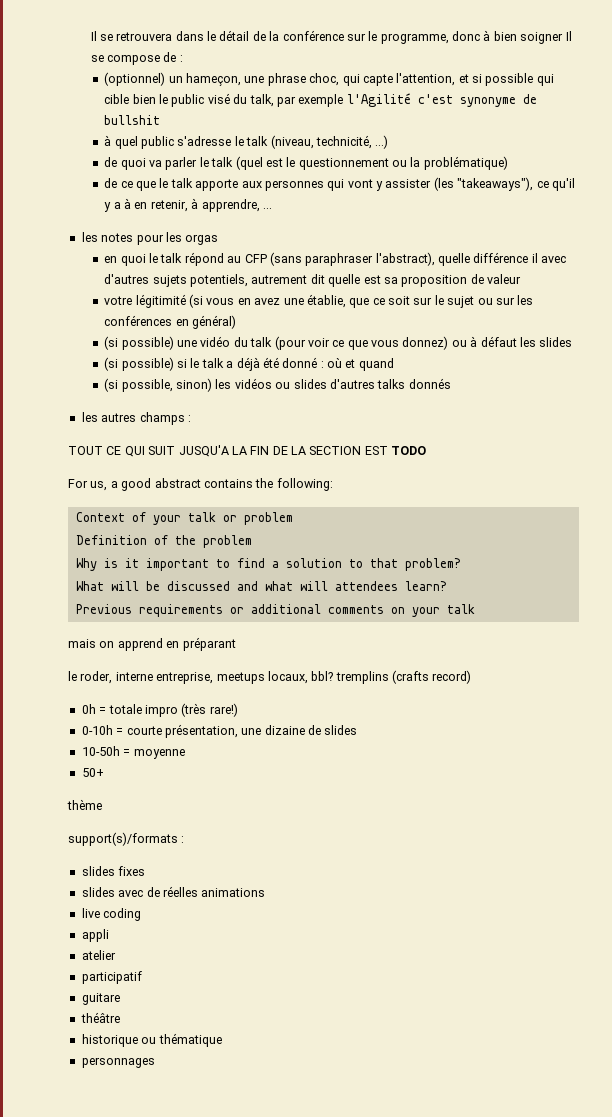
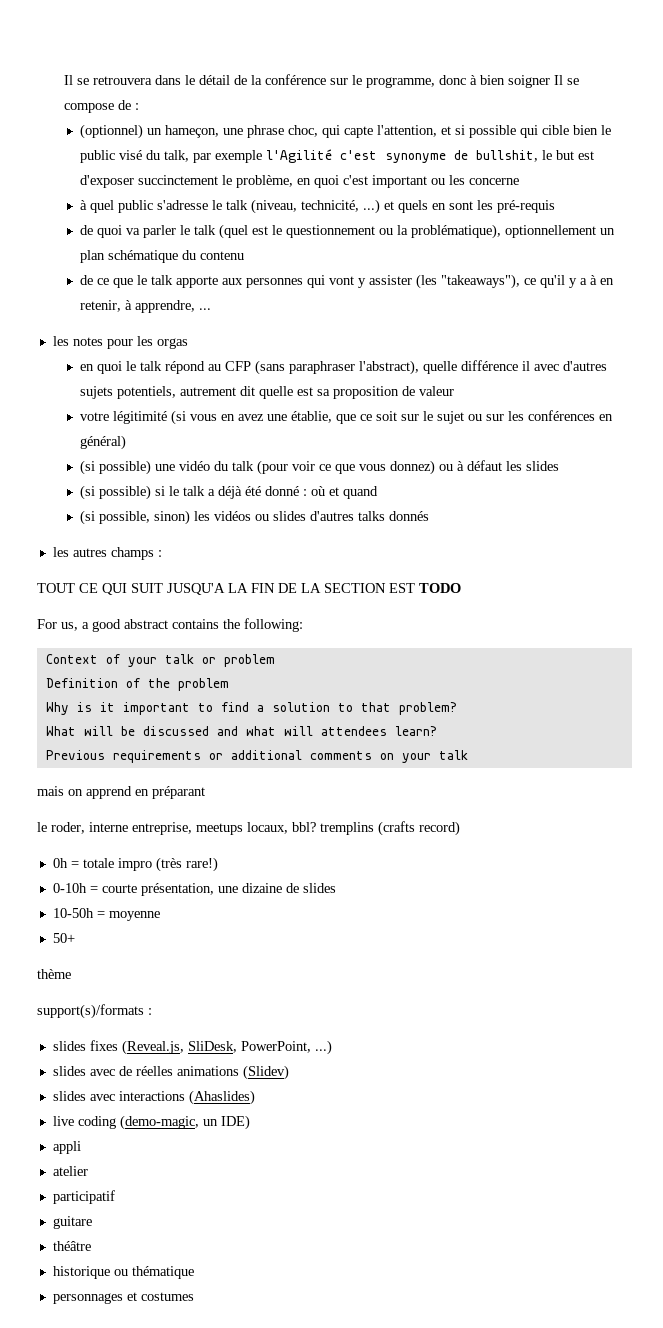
[104,115,161,125] bullshit -> [476,150,595,162] [80,175,520,188] bullshit, le but est d'exposer succinctement le problème, en quoi c'est important ou les concerne
(389, 142) none -> [384,200,556,213] et quels en sont les pré-requis
[423,156,508,170] problématique) -> [411,224,616,239] [80,250,245,263] problématique), optionnellement un plan schématique du contenu
(146, 871) none -> [121,1040,332,1055] (Reveal.js, SliDesk, PowerPoint, ...)
(266, 892) none -> [242,1065,289,1080] [52,1090,255,1105] (Slidev) // slides avec interactions (Ahaslides)
(142, 914) none -> [119,1115,250,1130] (demo-magic, un IDE)
(155, 1062) none -> [126,1292,194,1301] et costumes

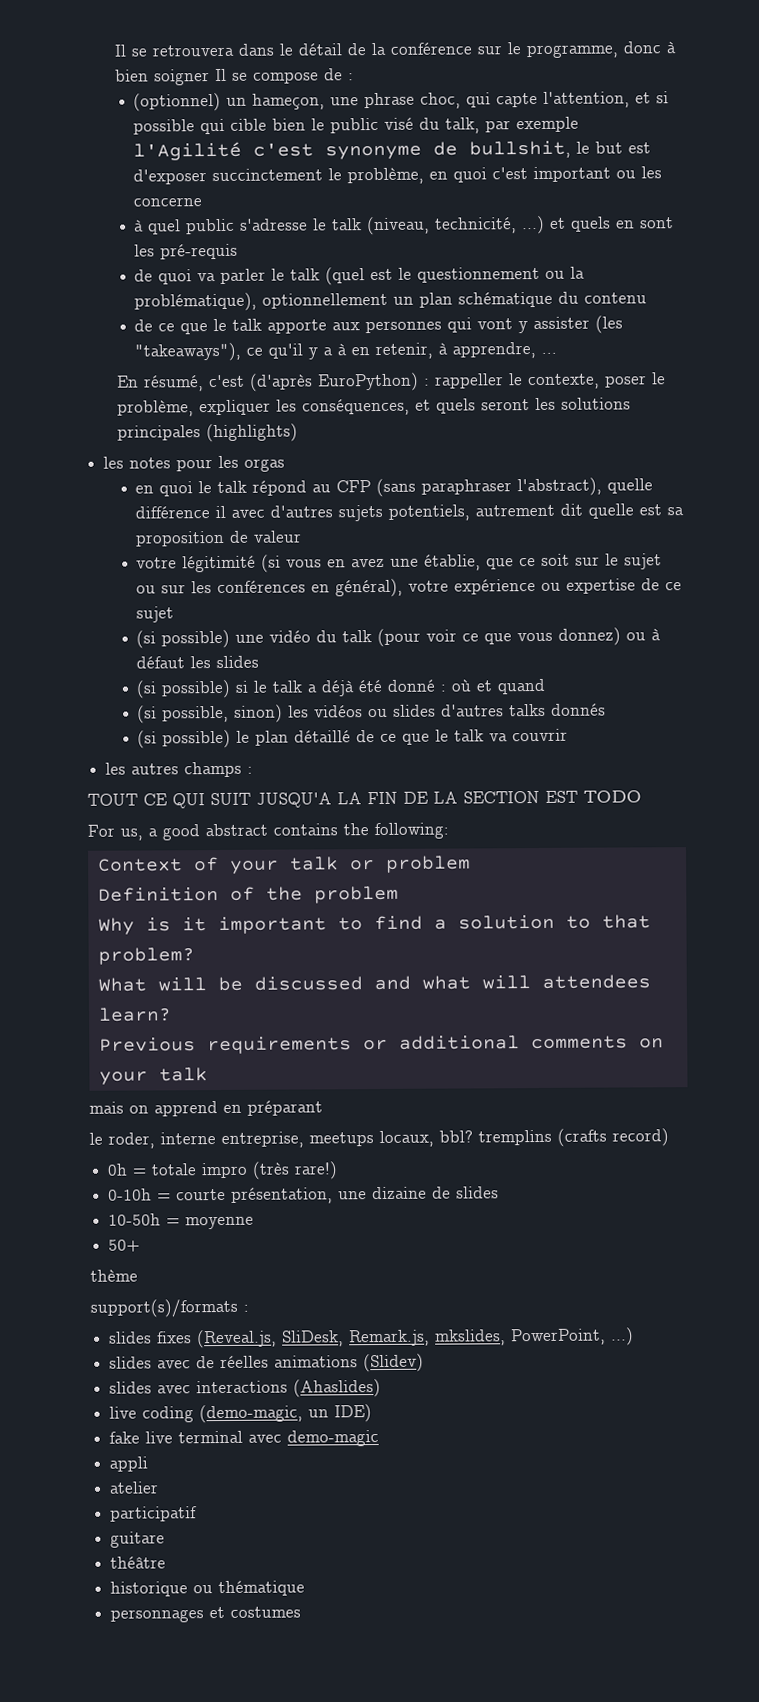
(212, 309) none -> [117,372,667,392] [117,397,632,417] [117,423,299,443] // En résumé, c'est (d'après EuroPython) : rappeller le contexte, poser le problème, expliquer les conséquences, et quels seront les solutions principales (highlights)
[80,435,127,450] général) -> [335,578,683,598] [136,606,175,623] général), votre expérience ou expertise de ce sujet
(430, 516) none -> [137,728,569,749] // (si possible) le plan détaillé de ce que le talk va couvrir
(237, 1047) none -> [349,1329,507,1347] Remark.js, mkslides,
(250, 1122) none -> [109,1430,380,1447] // fake live terminal avec demo-magic

